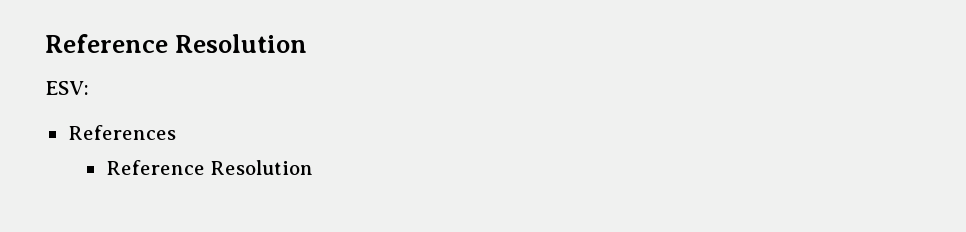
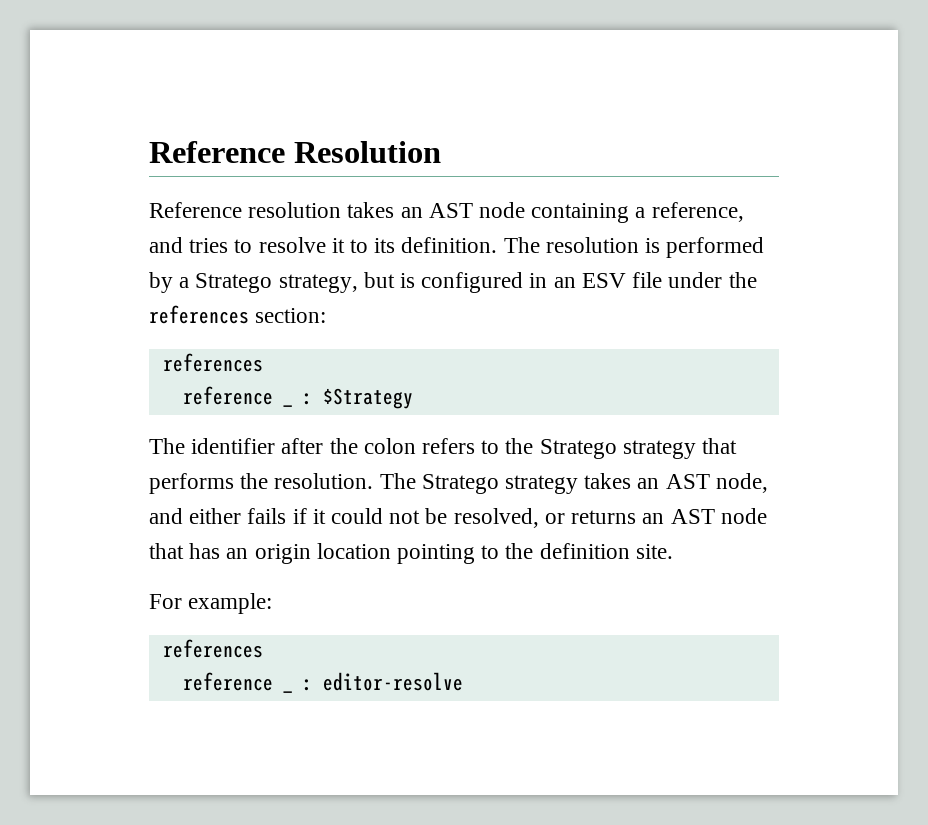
[45,81,89,95] [67,125,176,140] [105,160,314,175] ESV: // References // Reference Resolution -> [149,202,744,223] [149,237,765,258] [149,272,757,293] [149,305,327,324] [162,353,263,372] [182,386,413,409] [149,438,738,459] [149,473,768,494] [149,508,767,528] [149,543,673,564] [149,593,273,614] [162,639,263,658] [182,672,463,693] Reference resolution takes an AST node containing a reference, and tries to resolve it to its definition. The resolution is performed by a Stratego strategy, but is configured in an ESV file under the references section: // references // reference _ : $Strategy // The identifier after the colon refers to the Stratego strategy that performs the resolution. The Stratego strategy takes an AST node, and either fails if it could not be resolved, or returns an AST node that has an origin location pointing to the definition site. // For example: // references // reference _ : editor-resolve

